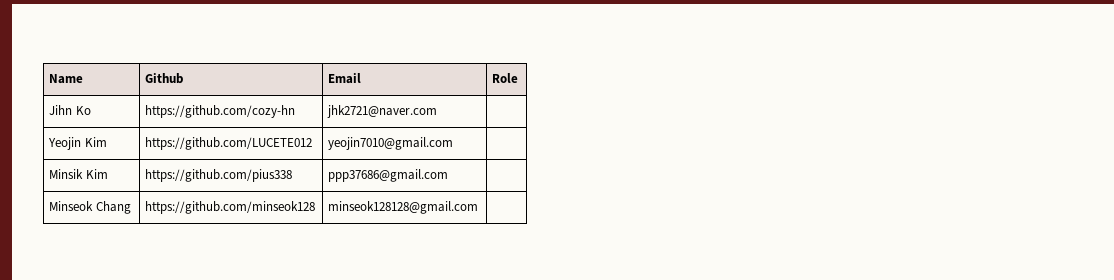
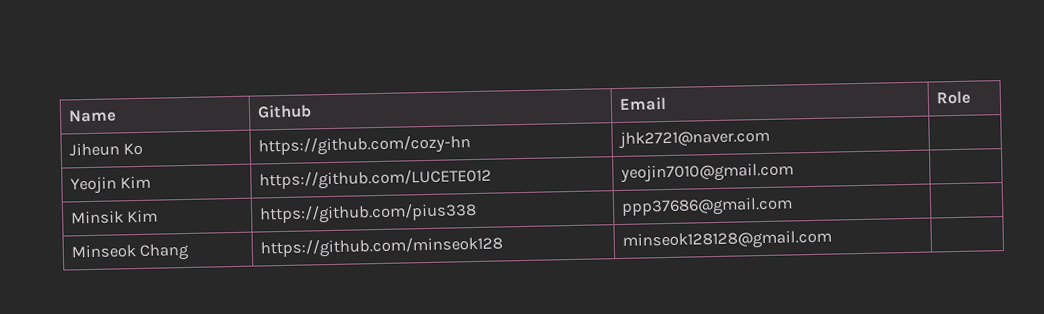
[49,105,73,115] Jihn -> [68,142,120,157] Jiheun

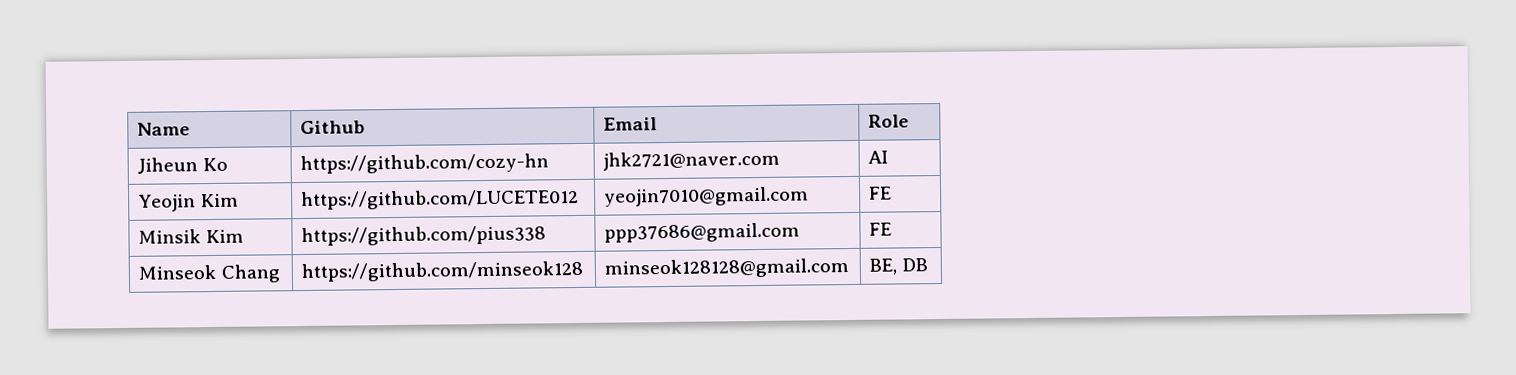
(770, 139) none -> [868,150,890,164] AI
(794, 172) none -> [868,186,893,200] FE
(793, 206) none -> [869,222,893,236] FE
(832, 240) none -> [869,258,928,275] BE, DB

